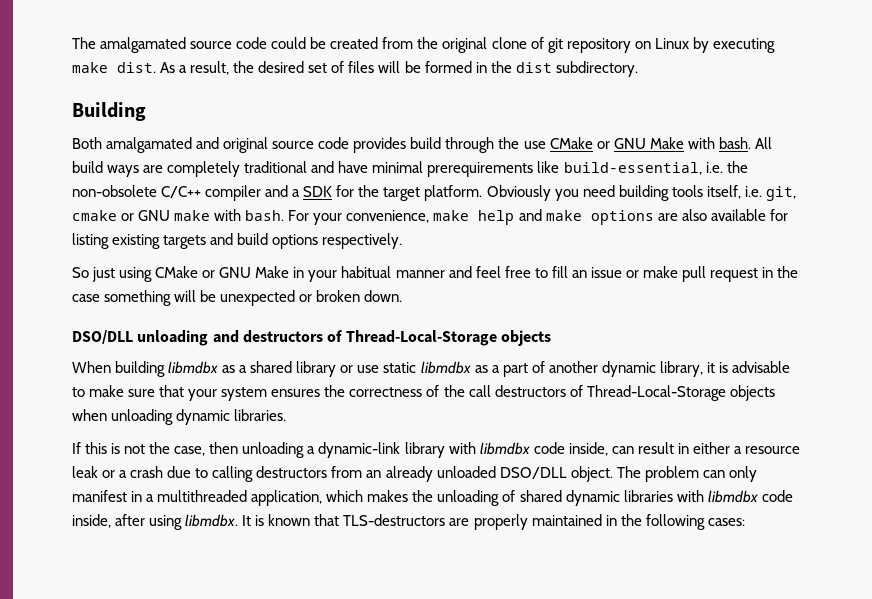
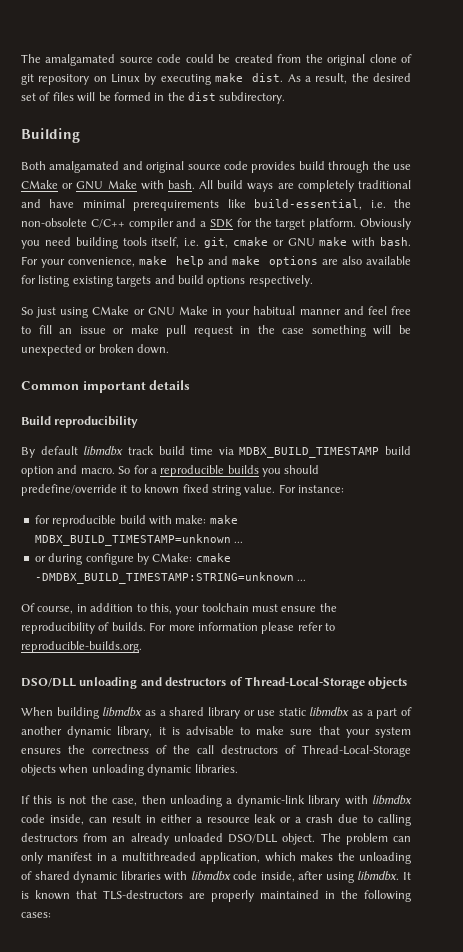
(403, 296) none -> [21,380,191,393] [21,416,139,428] [21,446,411,458] [21,465,320,477] [21,484,344,496] [34,515,238,527] [34,534,244,546] [34,553,231,565] [34,572,307,584] [21,603,337,615] [21,622,335,634] [21,641,142,653] // Common important details // Build reproducibility // By default libmdbx track build time via MDBX_BUILD_TIMESTAMP build option and macro. So for a reproducible builds you should predefine/override it to known fixed string value. For instance: // for reproducible build with make: make MDBX_BUILD_TIMESTAMP=unknown ... // or during configure by CMake: cmake -DMDBX_BUILD_TIMESTAMP:STRING=unknown ... // Of course, in addition to this, your toolchain must ensure the reproducibility of builds. For more information please refer to reproducible-builds.org.

